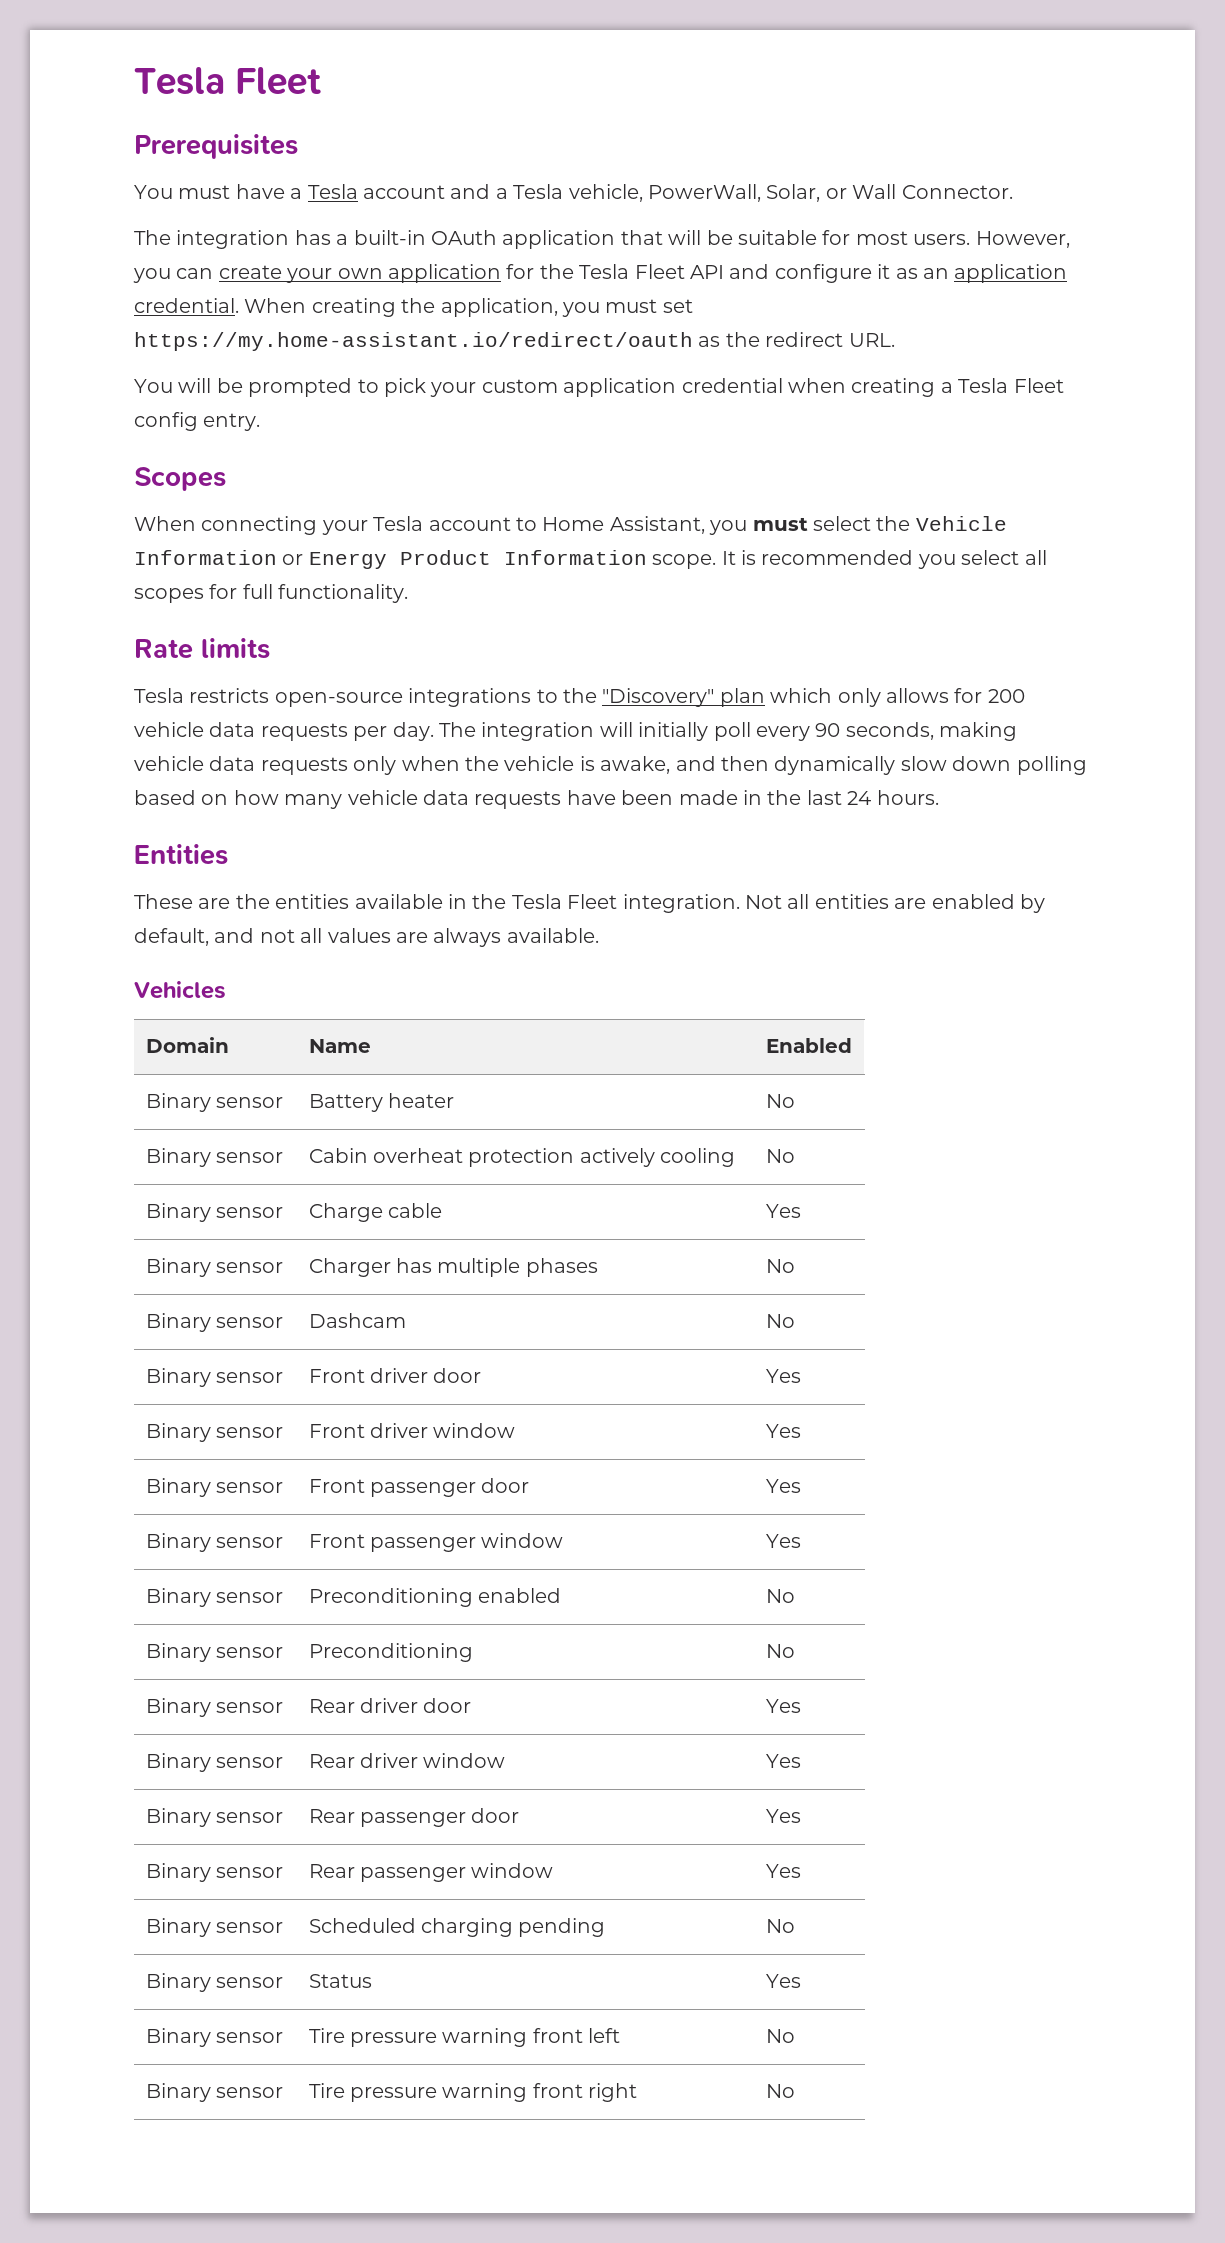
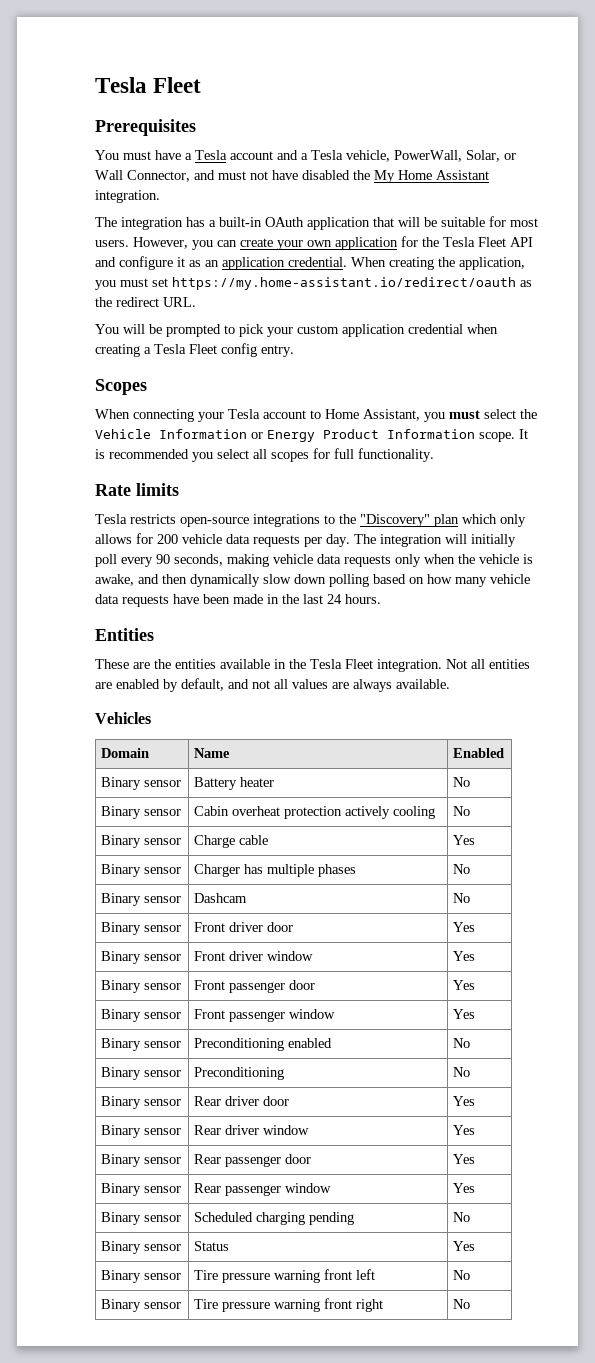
[901,185,1013,199] Connector. -> [127,170,489,183] [95,190,160,203] Connector, and must not have disabled the My Home Assistant integration.

